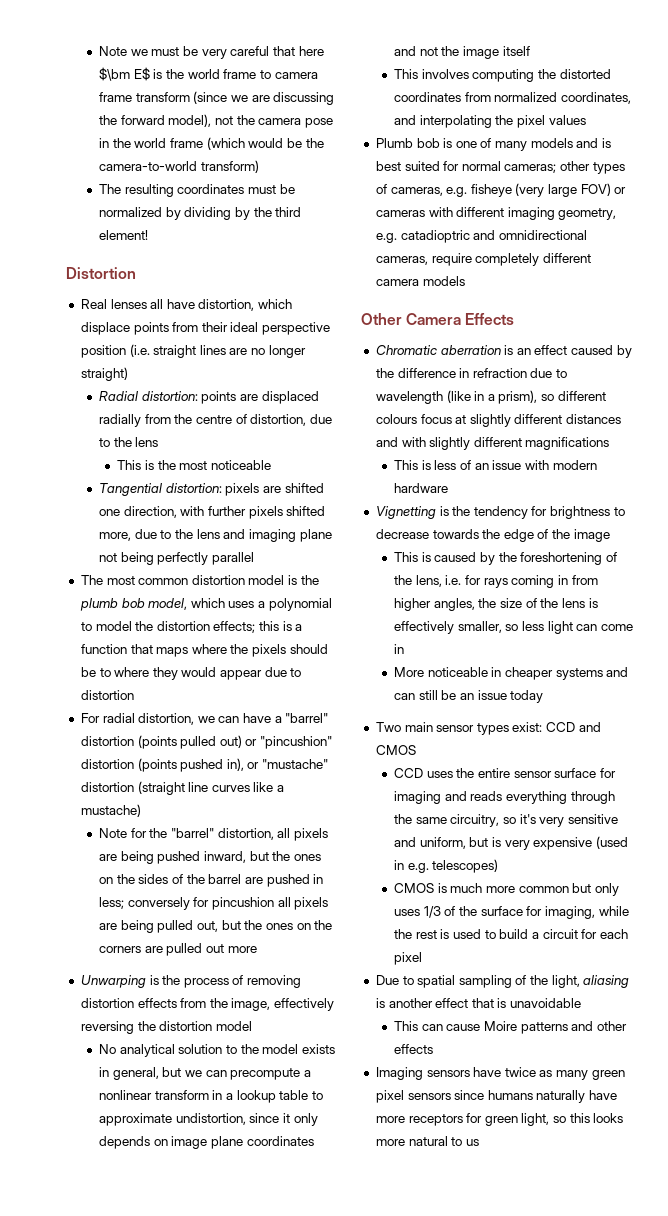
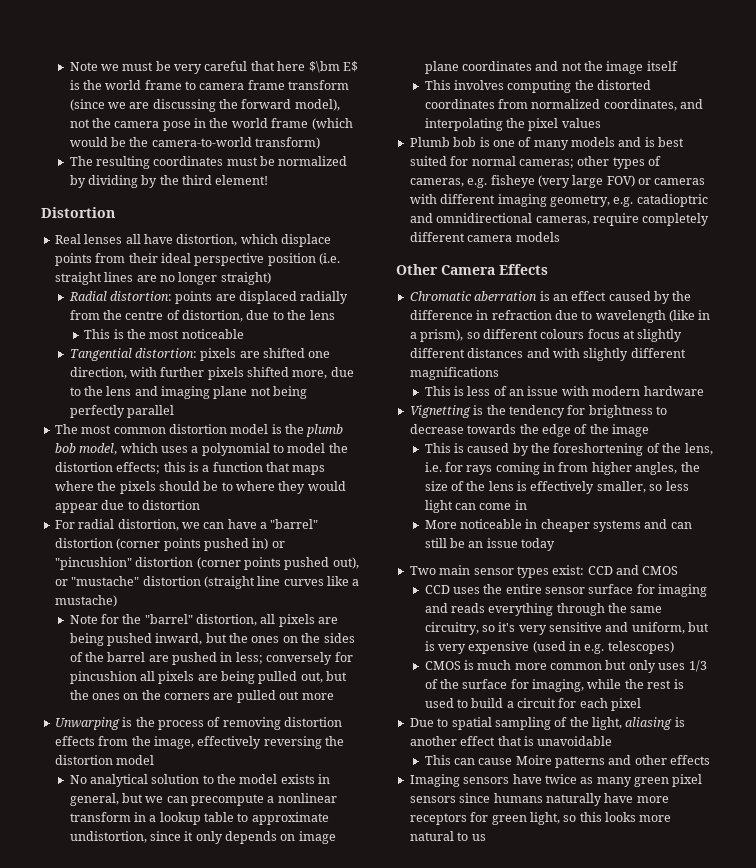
[137,735,333,749] [80,758,244,772] (points pulled out) or "pincushion" distortion (points pushed in), -> [116,538,285,551] [54,557,359,570] (corner points pushed in) or "pincushion" distortion (corner points pushed out),

